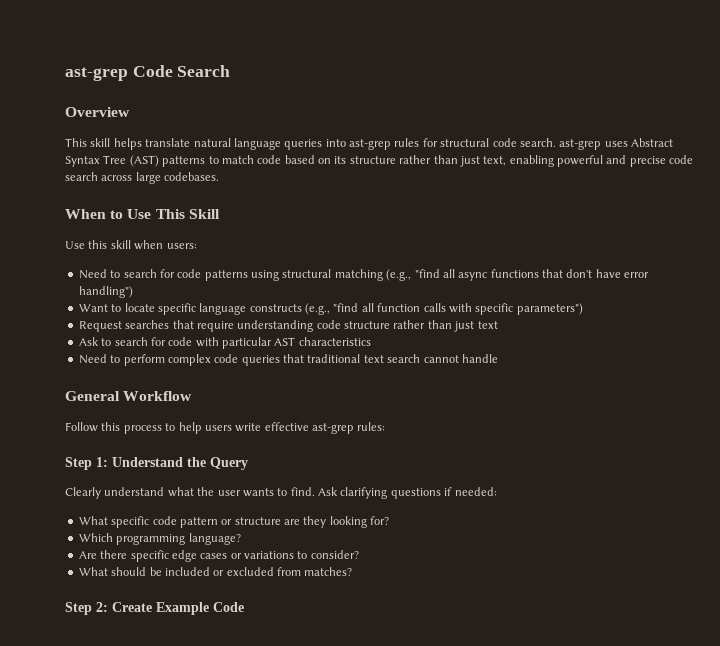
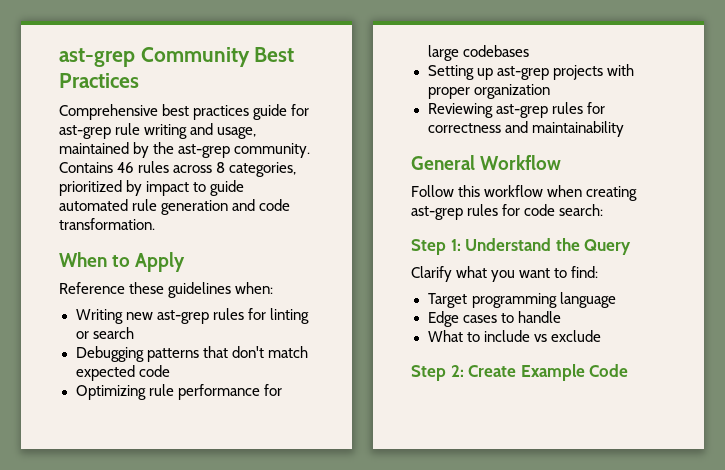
[65,65,231,81] [65,107,130,117] [65,138,673,150] [65,155,694,167] [65,172,220,184] [65,209,220,219] [65,240,197,250] [78,269,650,281] [78,286,133,298] [78,303,583,315] [78,320,498,332] [78,337,371,349] [78,354,498,366] [65,391,193,401] [65,422,386,434] ast-grep Code Search // Overview // This skill helps translate natural language queries into ast-grep rules for structural code search. ast-grep uses Abstract Syntax Tree (AST) patterns to match code based on its structure rather than just text, enabling powerful and precise code search across large codebases. // When to Use This Skill // Use this skill when users: // Need to search for code patterns using structural matching (e.g., "find all async functions that don't have error handling") // Want to locate specific language constructs (e.g., "find all function calls with specific parameters") // Request searches that require understanding code structure rather than just text // Ask to search for code with particular AST characteristics // Need to perform complex code queries that traditional text search cannot handle // General Workflow // Follow this process to help users write effective ast-grep rules: -> [59,47,295,67] [59,73,139,88] [59,104,310,120] [59,123,257,139] [59,142,311,158] [59,161,297,177] [59,180,245,196] [59,199,291,215] [59,218,155,230] [59,252,186,272] [59,282,274,298] [75,308,309,324] [75,327,134,339] [75,346,308,362] [75,365,170,381] [75,384,282,400] [427,45,529,61] [427,64,634,80] [427,84,550,99] [427,102,605,118] [427,121,624,137] [411,155,562,170] [411,185,638,201] [411,204,604,220] ast-grep Community Best Practices // Comprehensive best practices guide for ast-grep rule writing and usage, maintained by the ast-grep community. Contains 46 rules across 8 categories, prioritized by impact to guide automated rule generation and code transformation. // When to Apply // Reference these guidelines when: // Writing new ast-grep rules for linting or search // Debugging patterns that don't match expected code // Optimizing rule performance for large codebases // Setting up ast-grep projects with proper organization // Reviewing ast-grep rules for correctness and maintainability // General Workflow // Follow this workflow when creating ast-grep rules for code search:
[65,487,497,499] [78,516,390,528] [78,533,241,545] [78,550,359,562] [78,567,353,576] Clearly understand what the user wants to find. Ask clarifying questions if needed: // What specific code pattern or structure are they looking for? // Which programming language? // Are there specific edge cases or variations to consider? // What should be included or excluded from matches? -> [411,266,599,282] [427,292,616,308] [427,311,561,327] [427,330,601,342] Clarify what you want to find: // Target programming language // Edge cases to handle // What to include vs exclude

